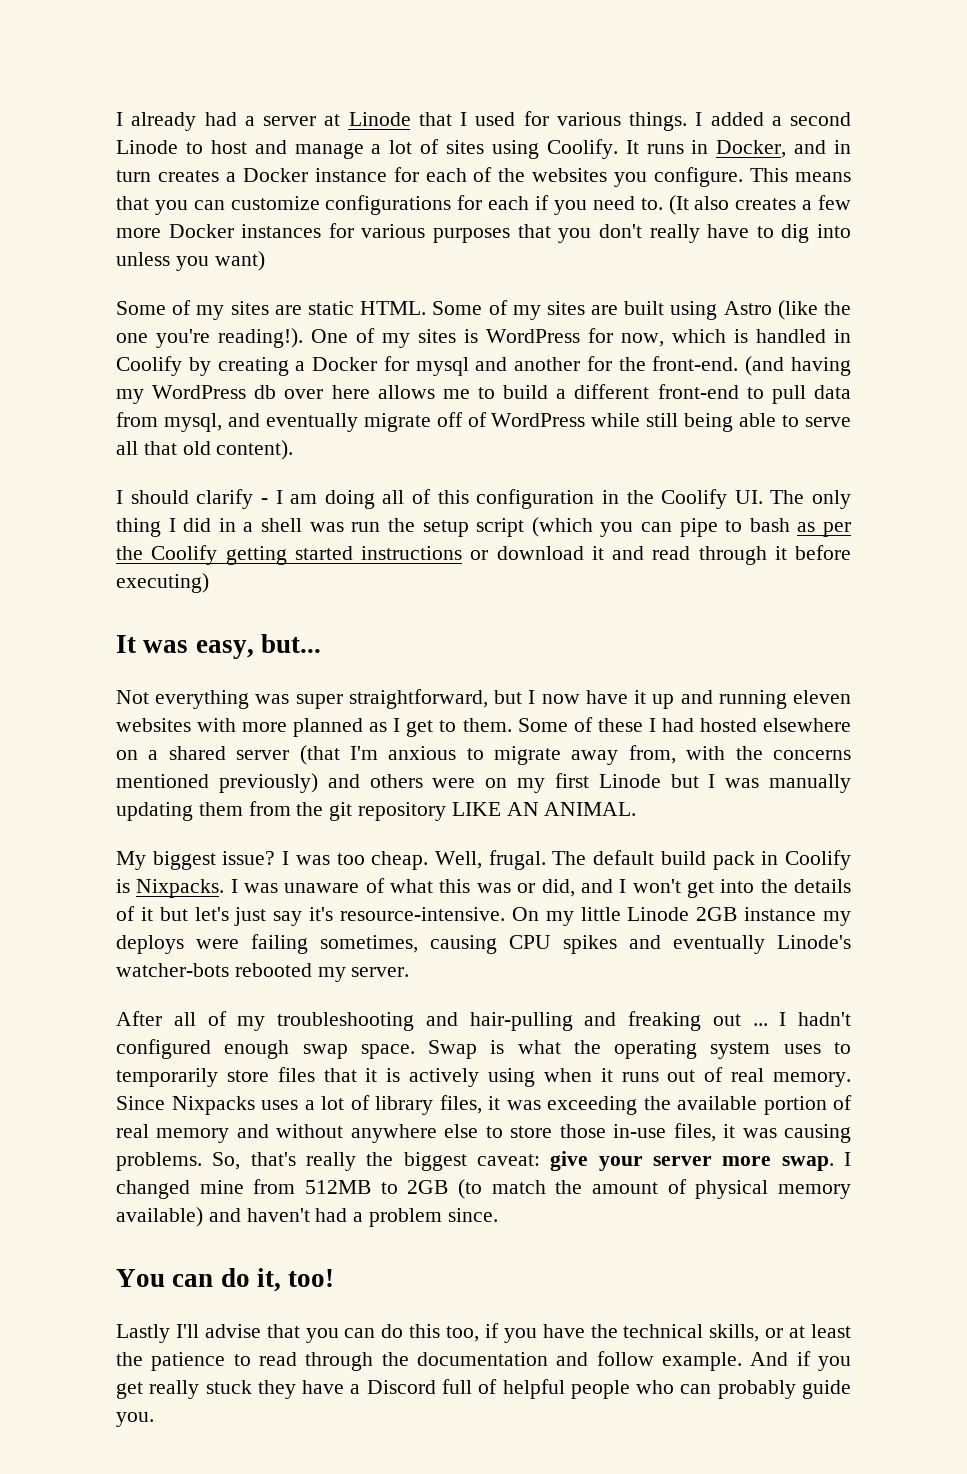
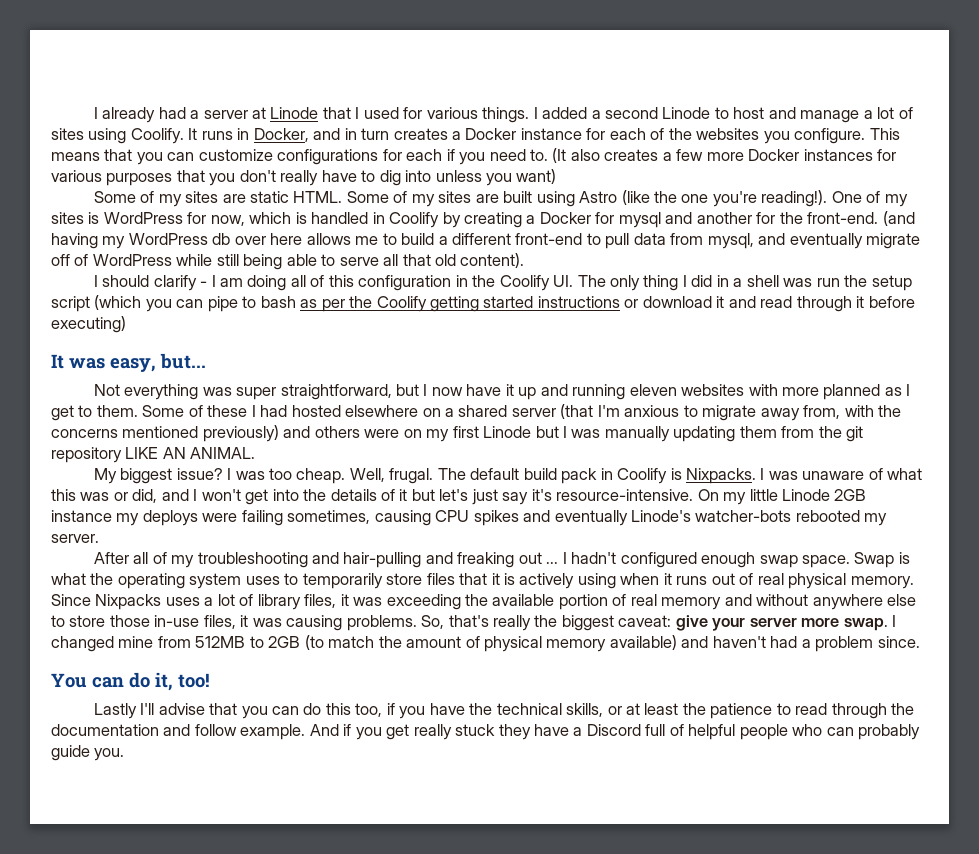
(765, 1075) none -> [788,573,847,589] physical

